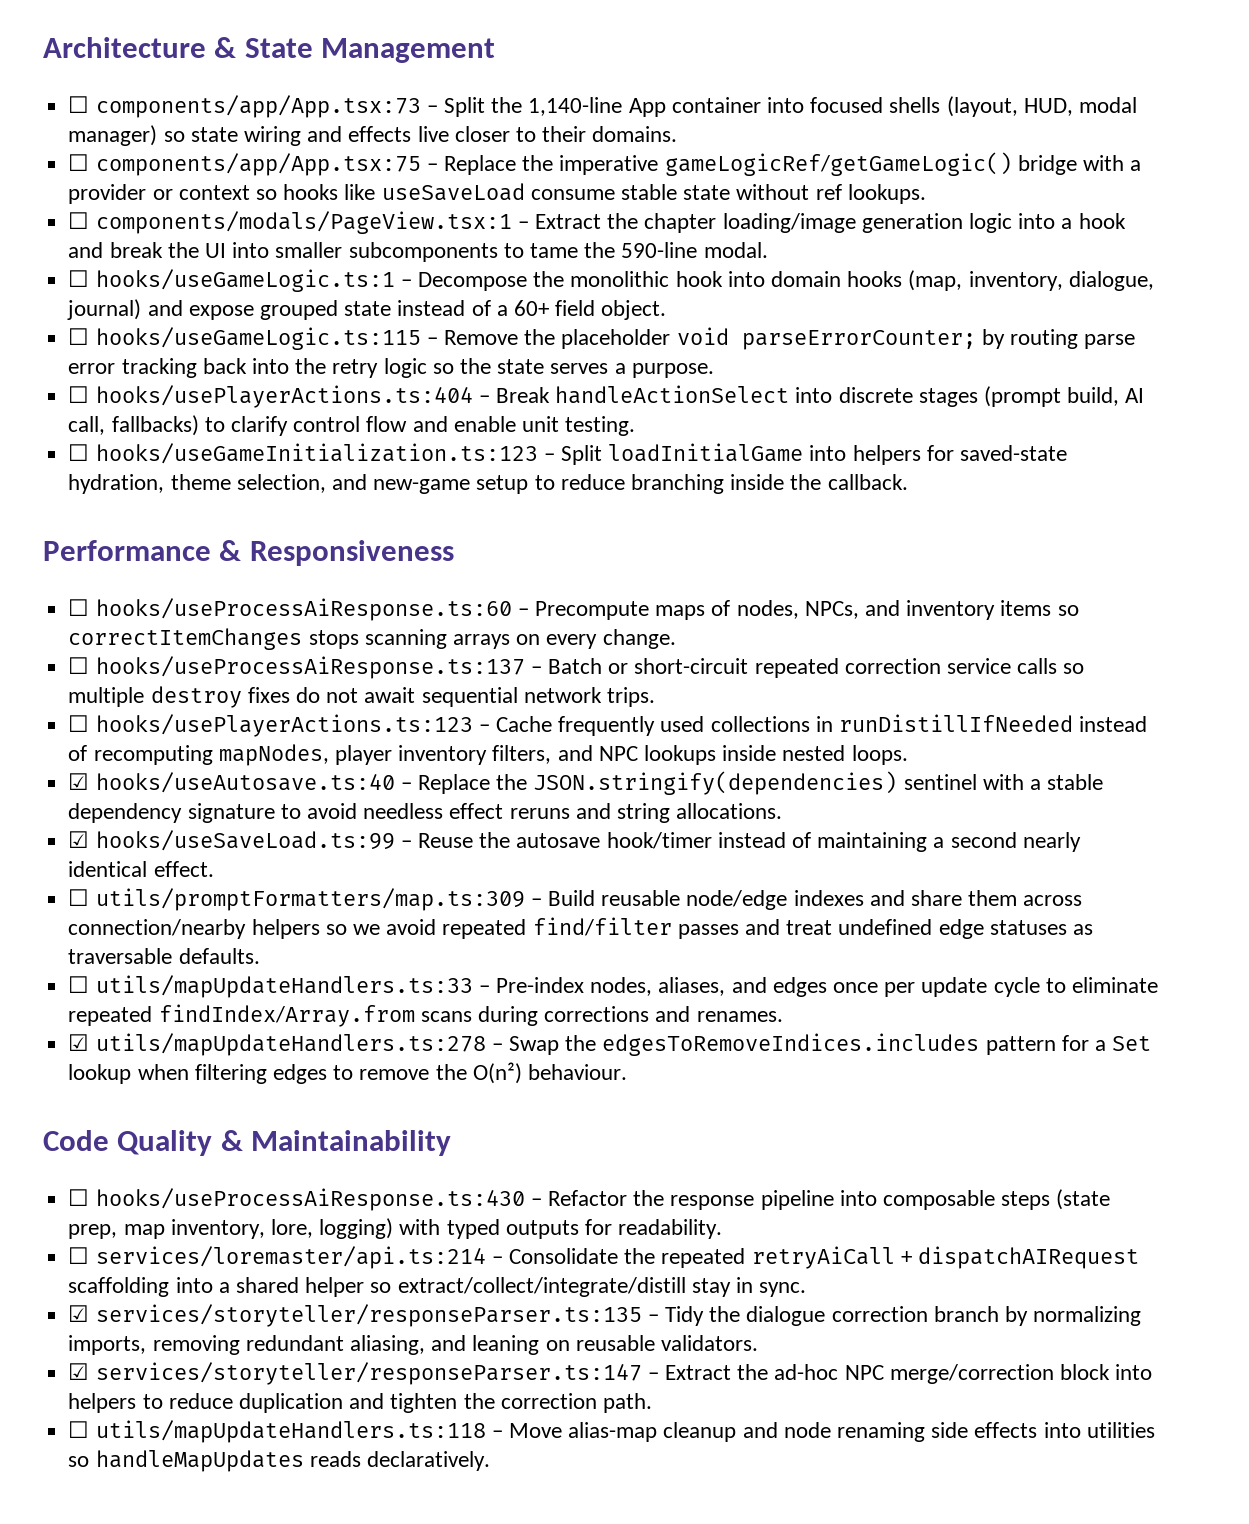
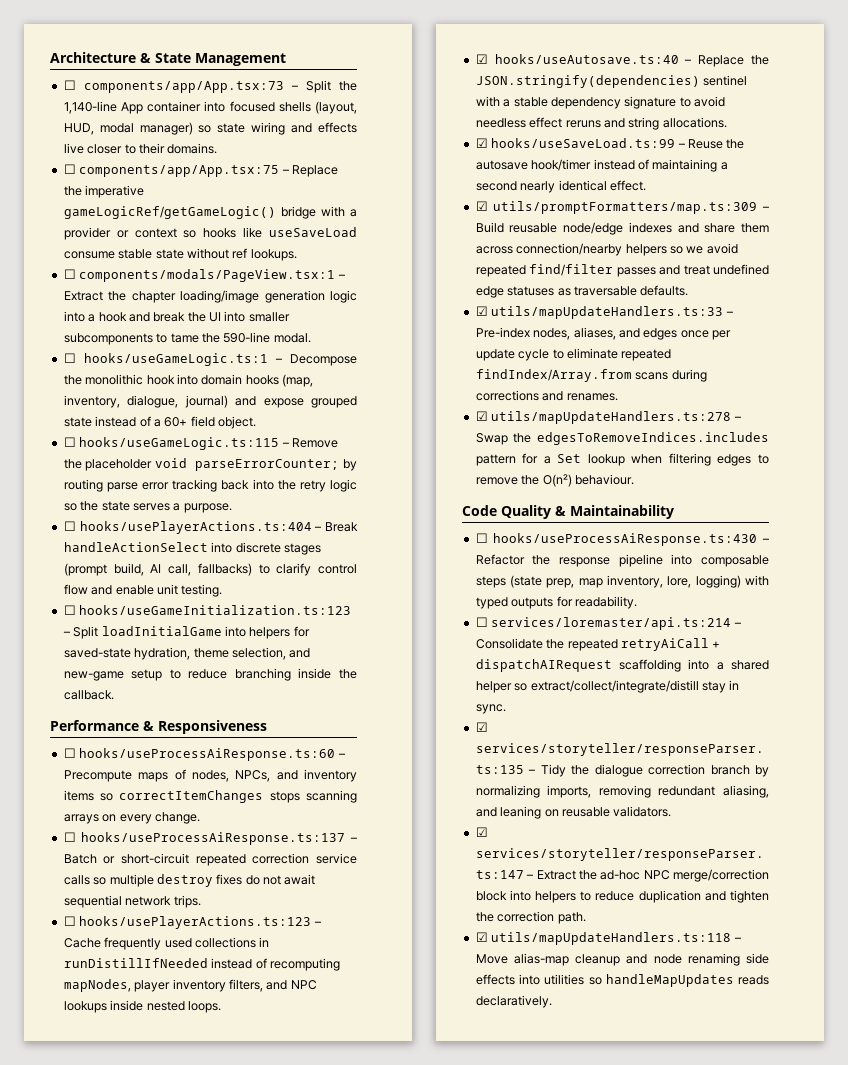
[68,889,90,906] ☐ -> [475,201,488,211] ☑
[68,976,90,993] ☐ -> [475,306,488,316] ☑
[68,1421,90,1438] ☐ -> [475,932,488,942] ☑

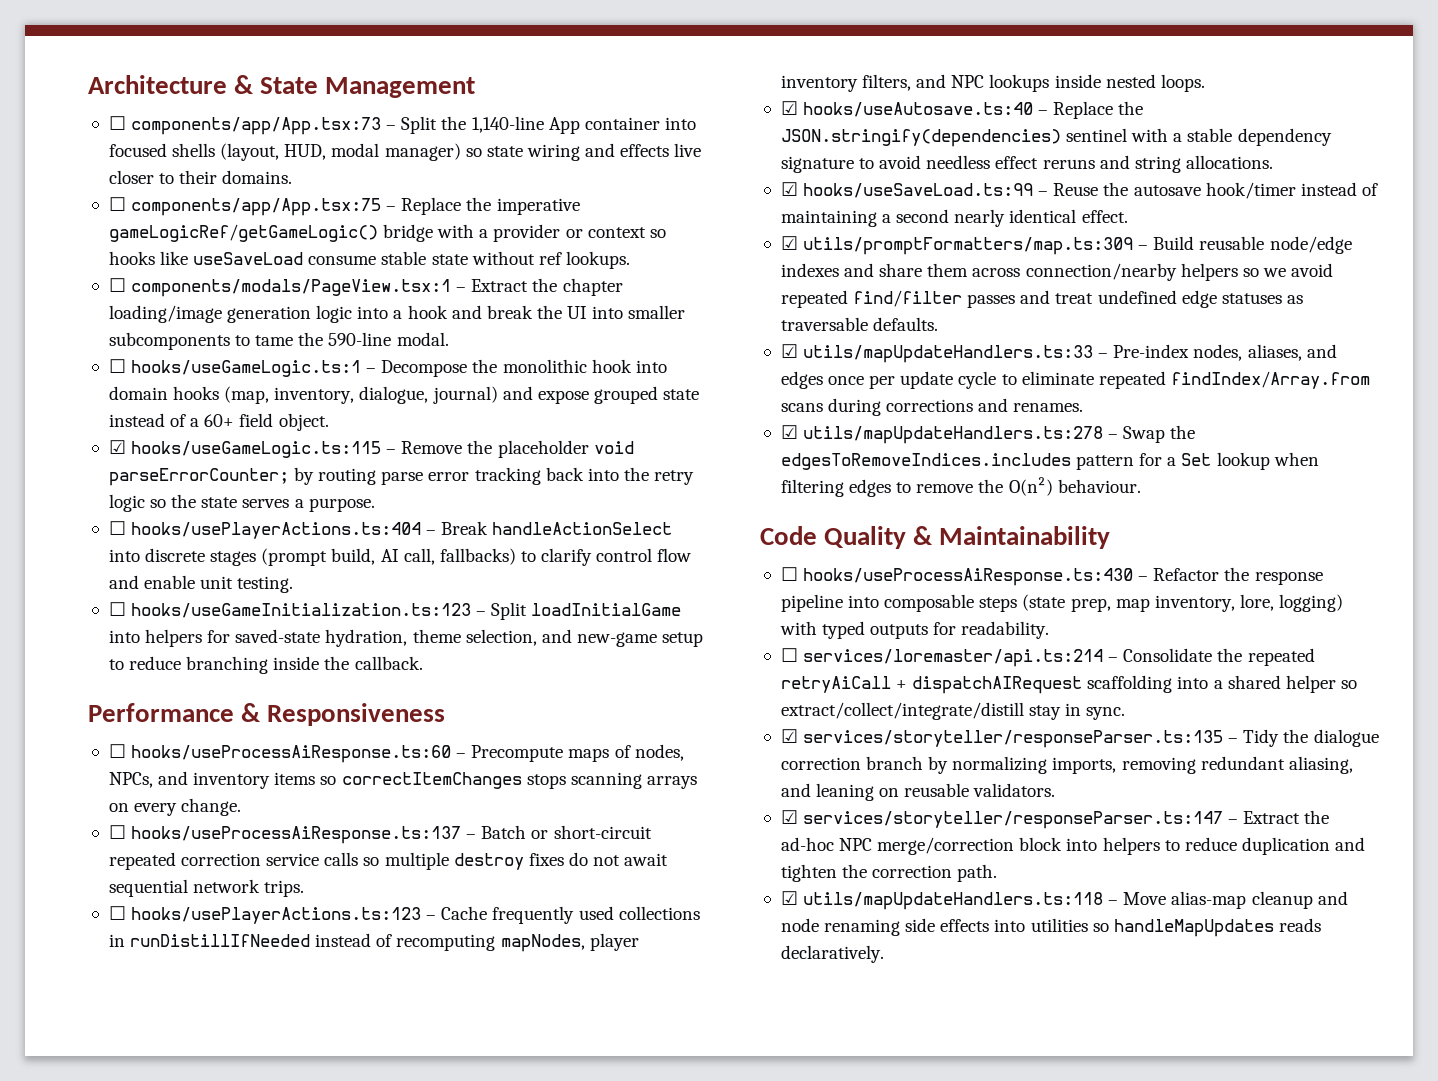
[63,437,76,447] ☐ -> [108,440,126,454] ☑

